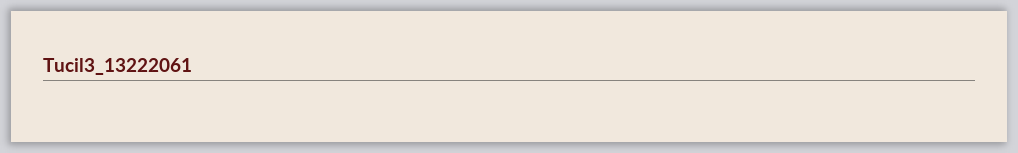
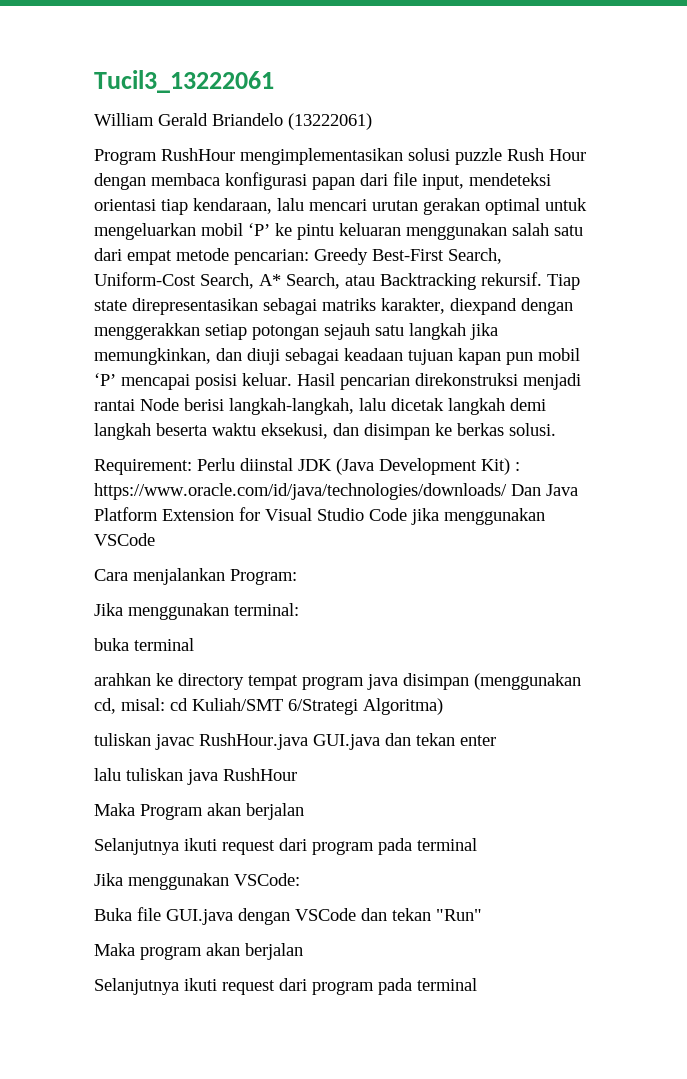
(192, 66) none -> [94,113,372,130] [94,148,586,165] [94,172,551,190] [94,198,587,215] [94,223,583,240] [94,248,502,265] [94,272,580,290] [94,298,573,315] [94,323,498,340] [94,348,580,365] [94,373,581,390] [94,398,546,415] [94,423,556,440] [94,458,520,475] [94,483,578,500] [94,507,545,525] [94,533,155,546] [94,568,297,585] [94,603,299,620] [94,638,194,651] [94,673,581,690] [94,698,443,715] [94,733,496,750] [94,768,297,785] [94,803,304,820] [94,838,477,855] [94,873,300,890] [94,907,482,925] [94,943,303,960] [94,978,477,995] // William Gerald Briandelo (13222061) // Program RushHour mengimplementasikan solusi puzzle Rush Hour dengan membaca konfigurasi papan dari file input, mendeteksi orientasi tiap kendaraan, lalu mencari urutan gerakan optimal untuk mengeluarkan mobil ‘P’ ke pintu keluaran menggunakan salah satu dari empat metode pencarian: Greedy Best-First Search, Uniform-Cost Search, A* Search, atau Backtracking rekursif. Tiap state direpresentasikan sebagai matriks karakter, diexpand dengan menggerakkan setiap potongan sejauh satu langkah jika memungkinkan, dan diuji sebagai keadaan tujuan kapan pun mobil ‘P’ mencapai posisi keluar. Hasil pencarian direkonstruksi menjadi rantai Node berisi langkah‐langkah, lalu dicetak langkah demi langkah beserta waktu eksekusi, dan disimpan ke berkas solusi. // Requirement: Perlu diinstal JDK (Java Development Kit) : https://www.oracle.com/id/java/technologies/downloads/ Dan Java Platform Extension for Visual Studio Code jika menggunakan VSCode // Cara menjalankan Program: // Jika menggunakan terminal: // buka terminal // arahkan ke directory tempat program java disimpan (menggunakan cd, misal: cd Kuliah/SMT 6/Strategi Algoritma) // tuliskan javac RushHour.java GUI.java dan tekan enter // lalu tuliskan java RushHour // Maka Program akan berjalan // Selanjutnya ikuti request dari program pada terminal // Jika menggunakan VSCode: // Buka file GUI.java dengan VSCode dan tekan "Run" // Maka program akan berjalan // Selanjutnya ikuti request dari program pada terminal

